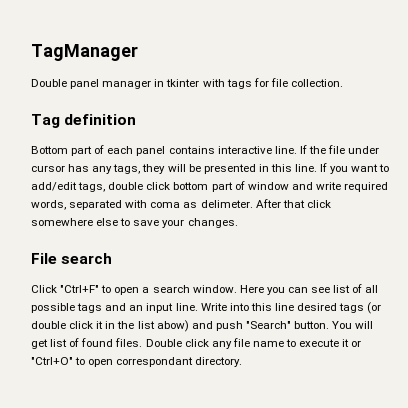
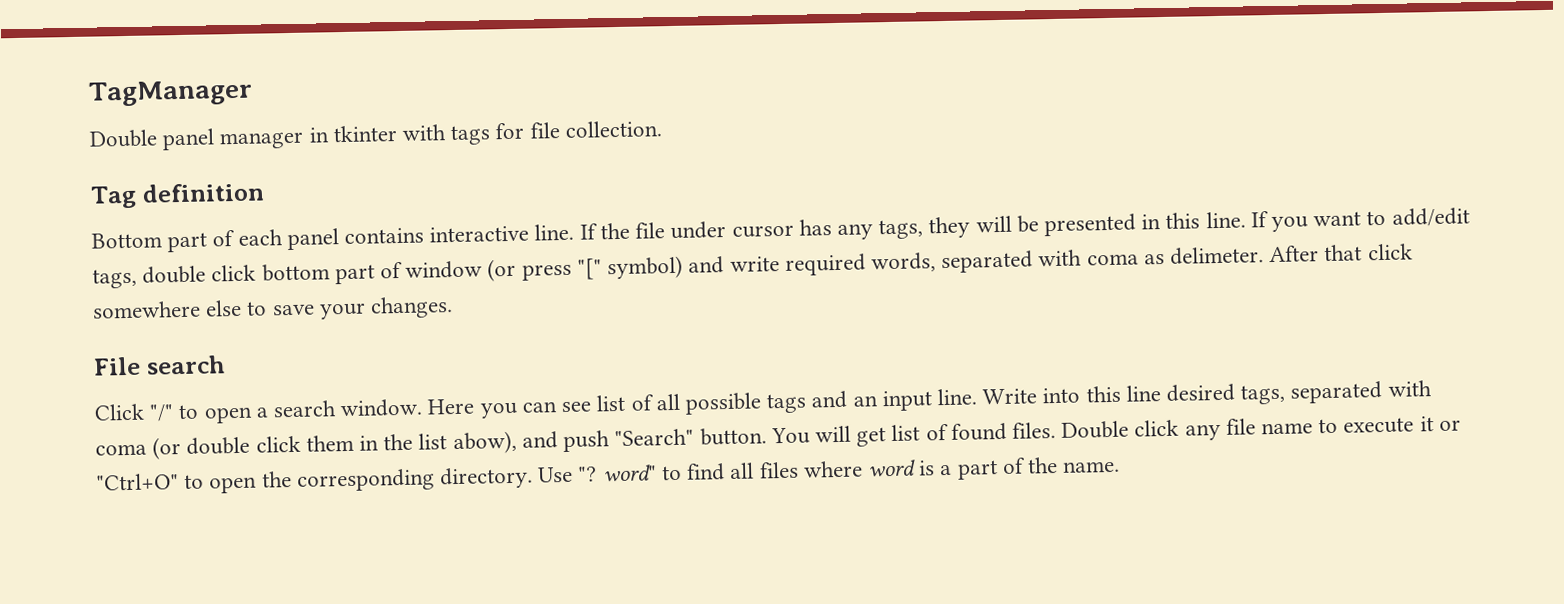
(289, 186) none -> [487,255,684,282] (or press "[" symbol)
[60,285,100,293] "Ctrl+F" -> [149,404,175,422] "/"
[339,303,365,313] tags -> [1240,380,1432,405] [95,443,147,456] tags, separated with coma
[96,321,104,329] it -> [305,434,354,452] them
[156,320,189,332] abow) -> [452,430,517,455] abow),
[116,357,243,367] correspondant directory. -> [261,456,1121,492] the corresponding directory. Use "? word" to find all files where word is a part of the name.

